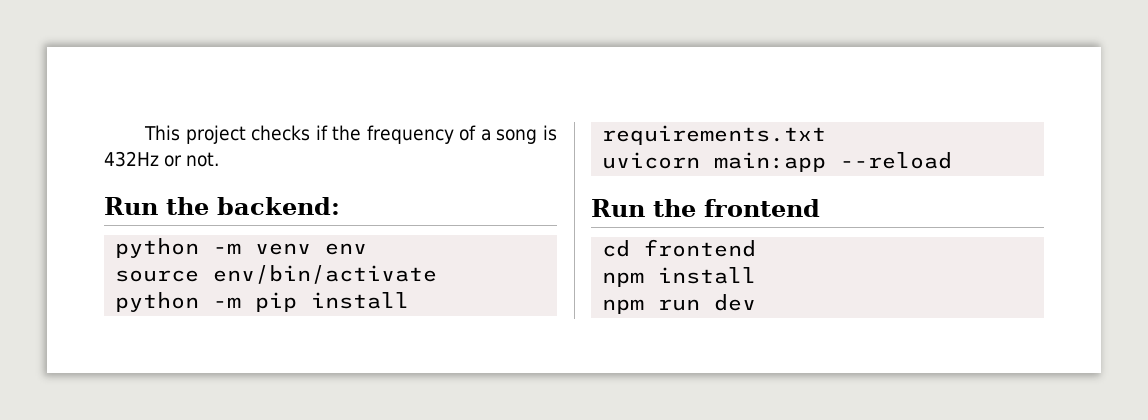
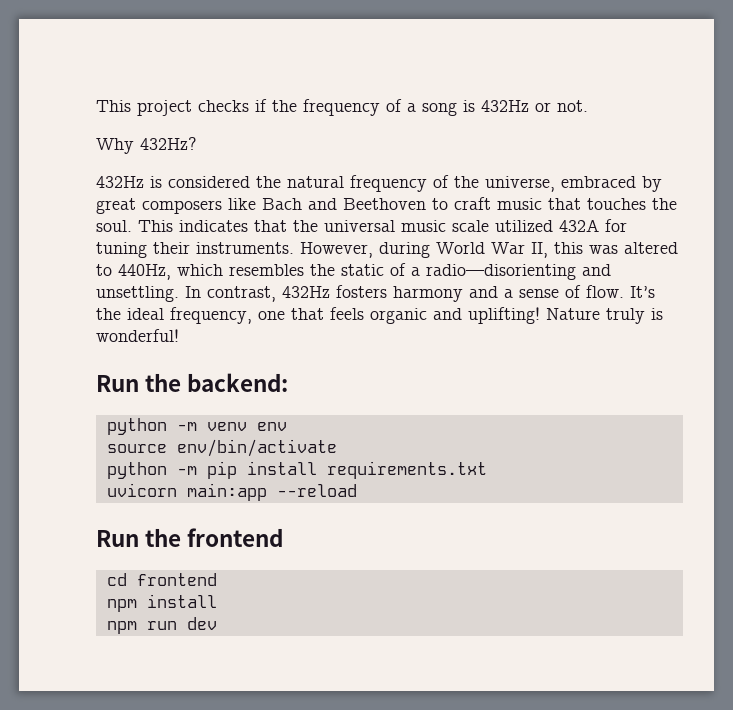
(220, 159) none -> [96,137,197,154] [96,175,662,192] [96,197,677,214] [96,219,627,232] [96,242,678,258] [96,263,611,280] [96,285,655,302] [96,307,663,324] [96,329,179,342] // Why 432Hz? // 432Hz is considered the natural frequency of the universe, embraced by great composers like Bach and Beethoven to craft music that touches the soul. This indicates that the universal music scale utilized 432A for tuning their instruments. However, during World War II, this was altered to 440Hz, which resembles the static of a radio—disorienting and unsettling. In contrast, 432Hz fosters harmony and a sense of flow. It’s the ideal frequency, one that feels organic and uplifting! Nature truly is wonderful!

